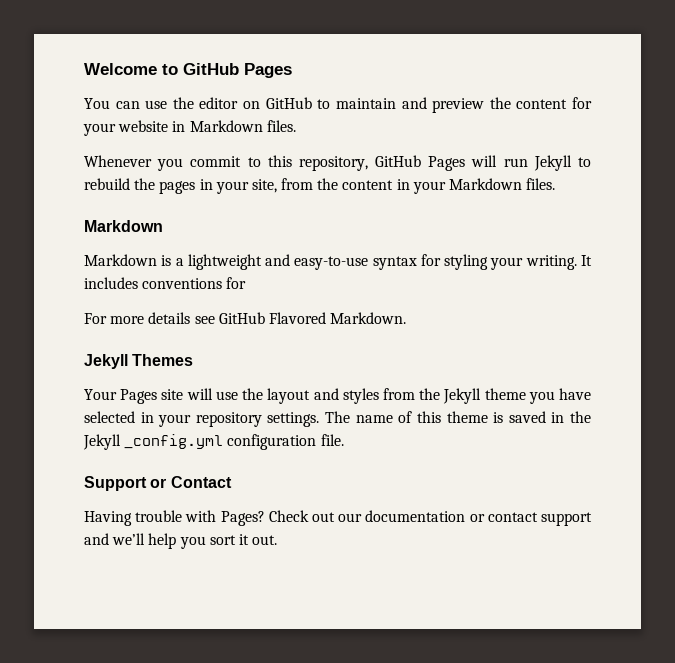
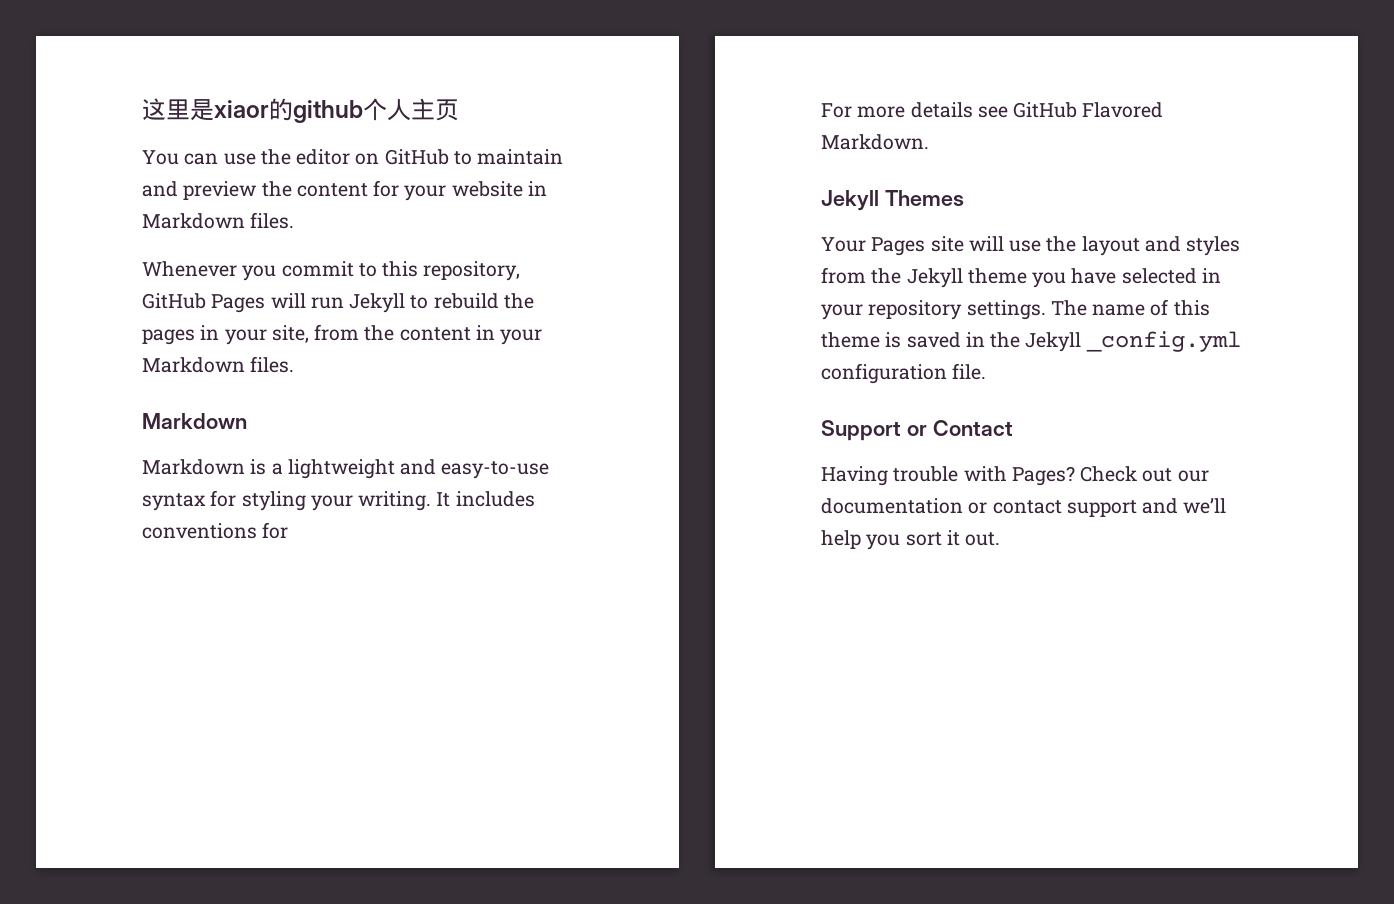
[84,63,292,78] Welcome to GitHub Pages -> [142,98,459,123] 这里是xiaor的github个人主页

